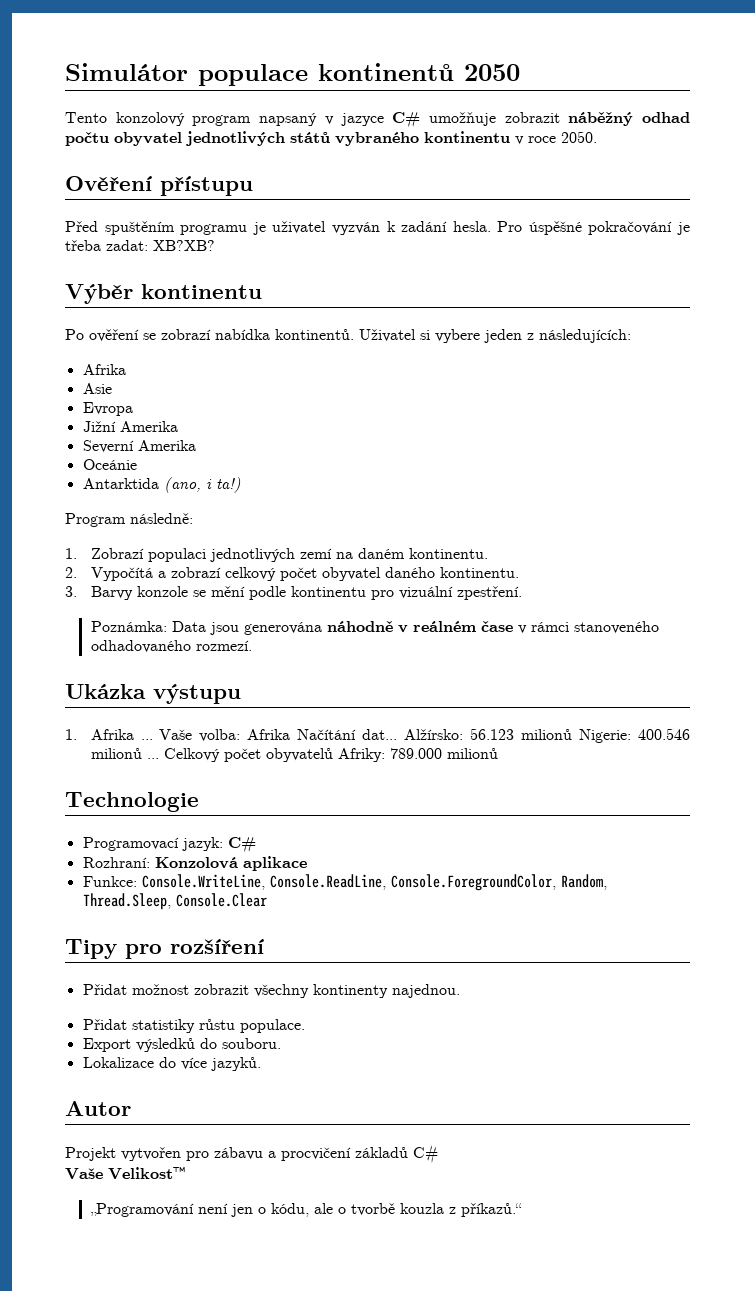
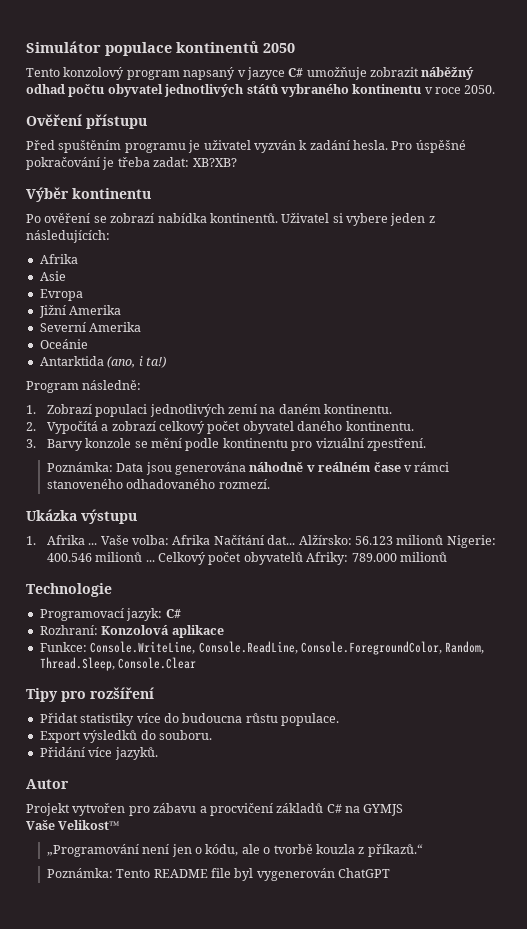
[82,984,460,998] // Přidat možnost zobrazit všechny kontinenty najednou. -> (154, 693) none
(195, 1026) none -> [136,713,243,723] více do budoucna
[82,1057,176,1068] Lokalizace do -> [39,747,85,757] Přidání
(438, 1154) none -> [345,804,404,816] na GYMJS
(522, 1210) none -> [46,868,391,881] // Poznámka: Tento README file byl vygenerován ChatGPT

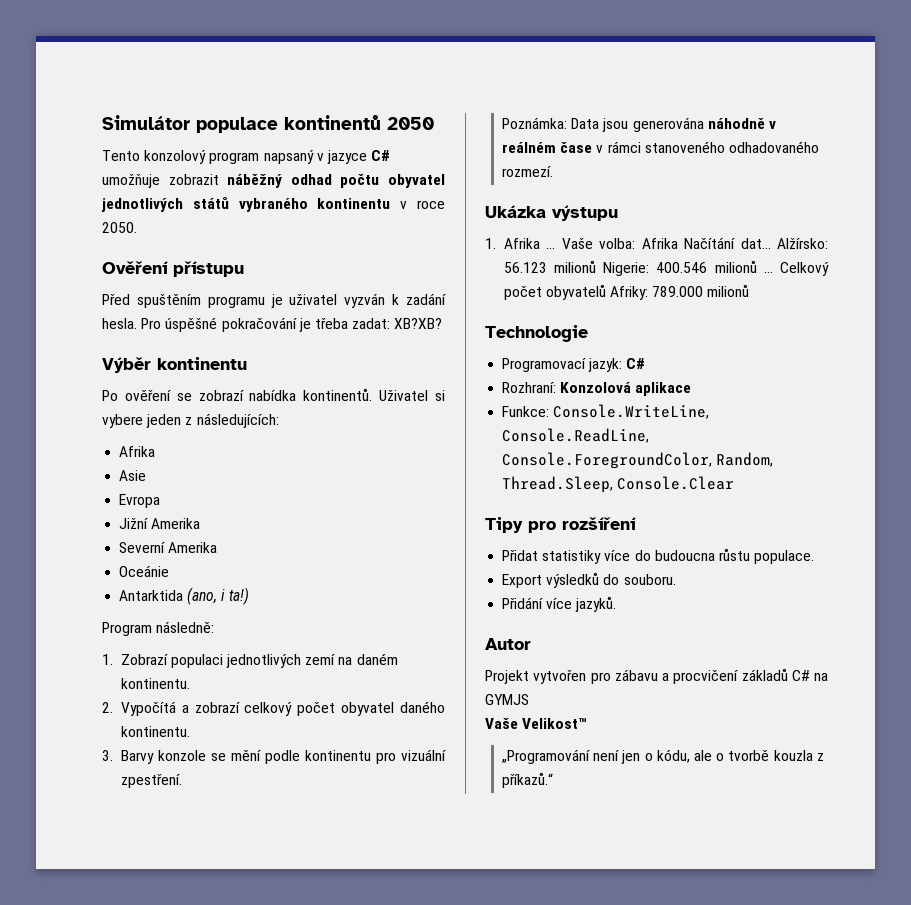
[46,868,391,881] // Poznámka: Tento README file byl vygenerován ChatGPT -> (554, 780) none

